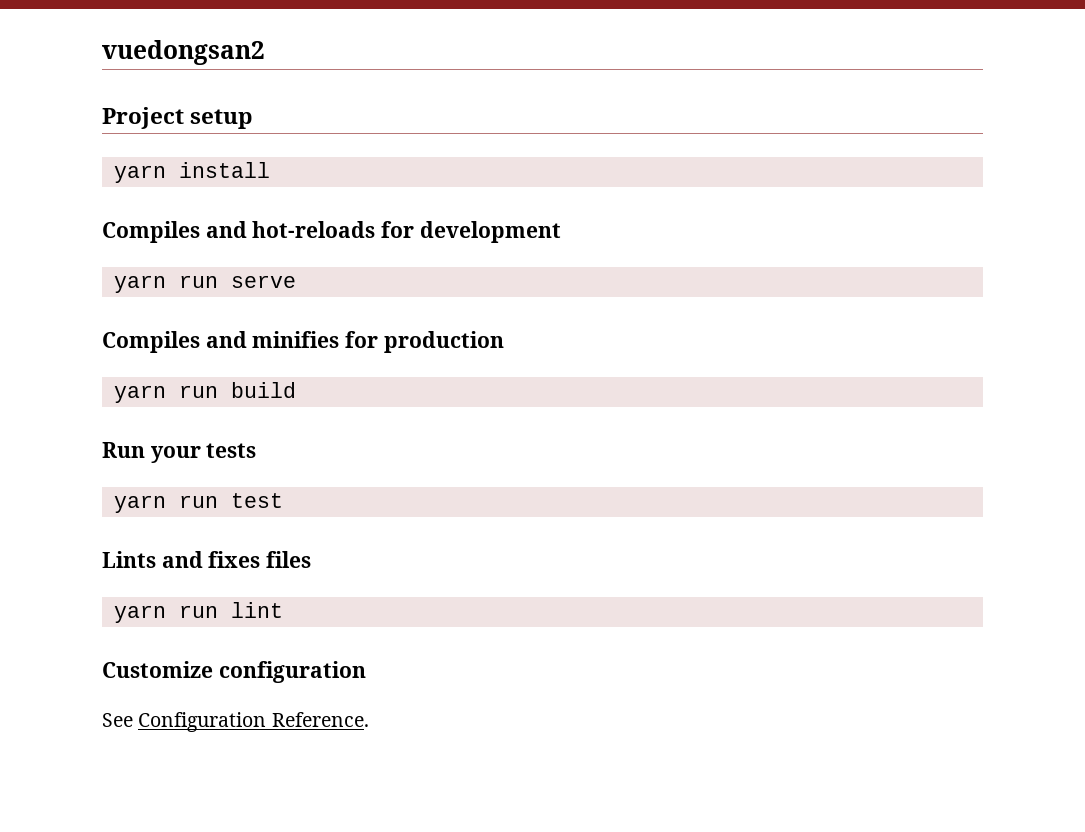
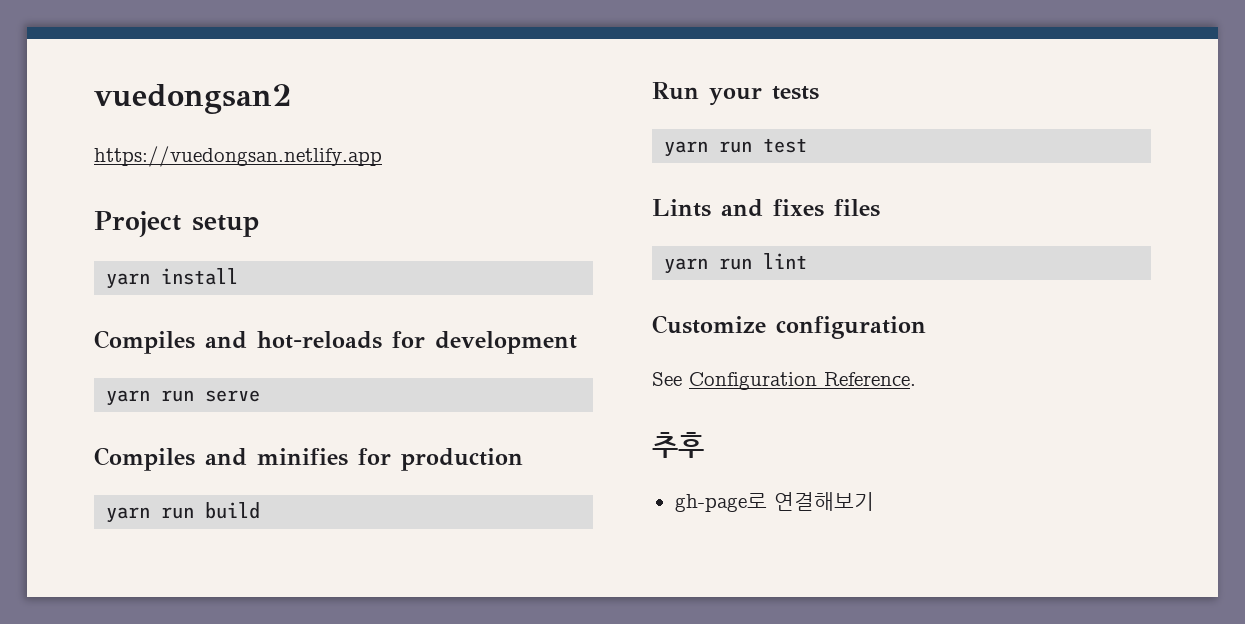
(265, 52) none -> [94,146,382,167] // https://vuedongsan.netlify.app
(369, 719) none -> [652,432,704,458] [674,492,874,512] // 추후 // gh-page로 연결해보기

